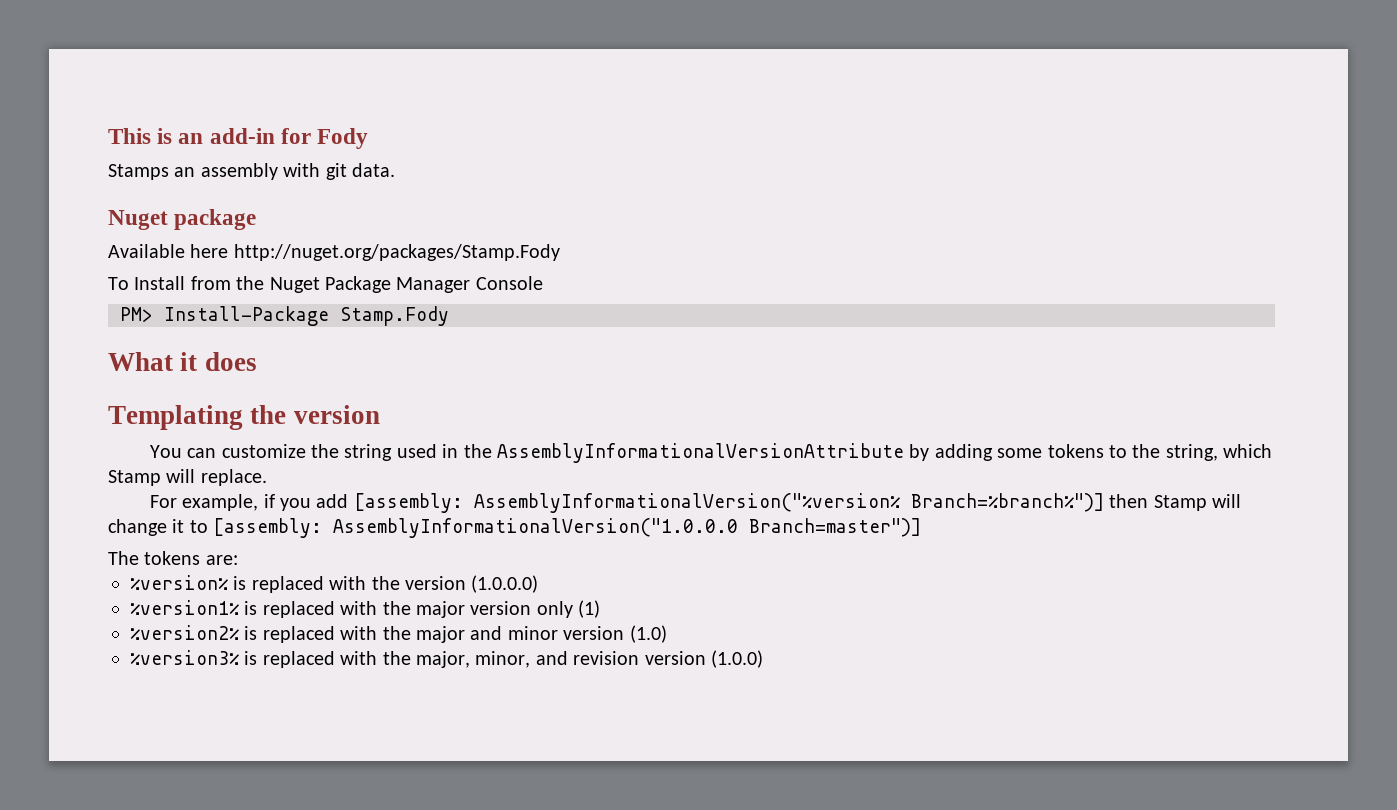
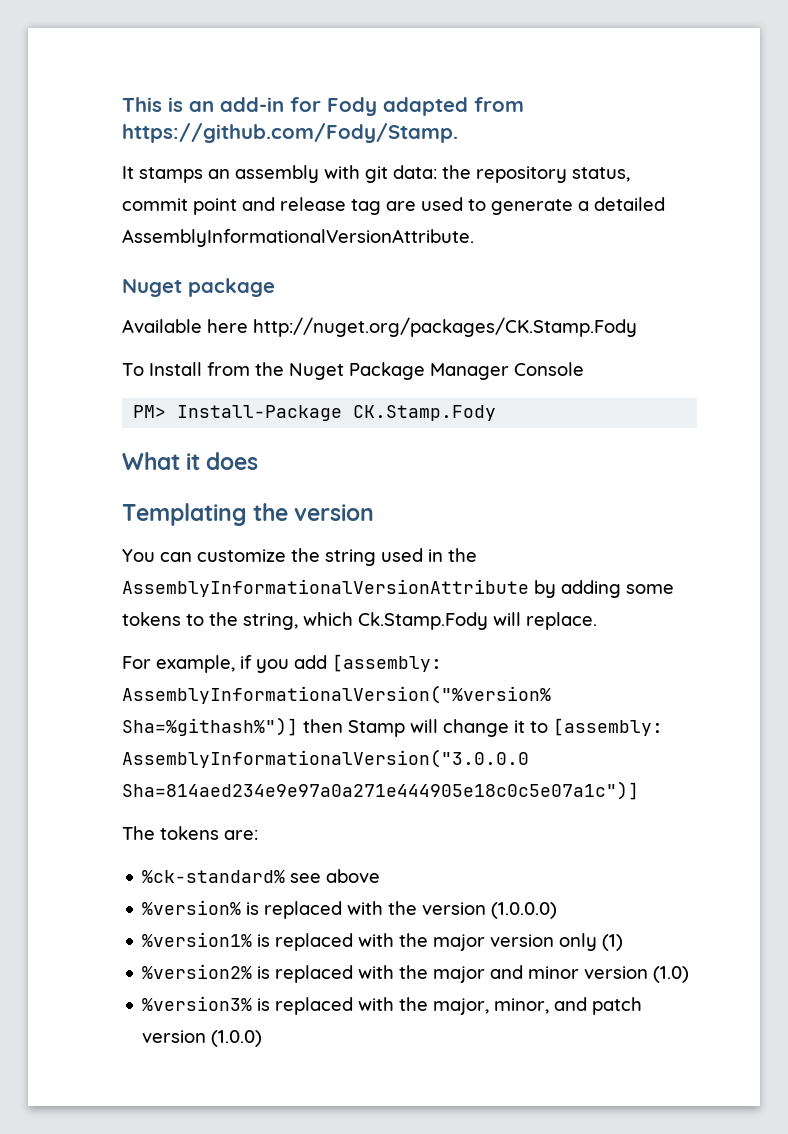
[108,163,395,180] // Stamps an assembly with git data. -> [383,97,524,116] [122,123,458,143] [122,165,630,183] [122,197,665,215] [122,229,474,247] adapted from https://github.com/Fody/Stamp. // It stamps an assembly with git data: the repository status, commit point and release tag are used to generate a detailed AssemblyInformationalVersionAttribute.
[233,244,560,261] http://nuget.org/packages/Stamp.Fody -> [253,317,637,337] http://nuget.org/packages/CK.Stamp.Fody
[340,306,449,326] Stamp.Fody -> [353,405,497,421] CK.Stamp.Fody
[108,470,161,486] Stamp -> [358,612,488,630] Ck.Stamp.Fody
[910,493,1104,512] Branch=%branch%")] -> [122,717,298,736] Sha=%githash%")]
[333,518,922,538] AssemblyInformationalVersion("1.0.0.0 Branch=master")] -> [122,749,529,768] [122,781,639,800] AssemblyInformationalVersion("3.0.0.0 Sha=814aed234e9e97a0a271e444905e18c0c5e07a1c")]
(238, 560) none -> [142,869,381,883] // %ck-standard% see above
[573,651,640,665] revision -> [592,997,643,1015] patch

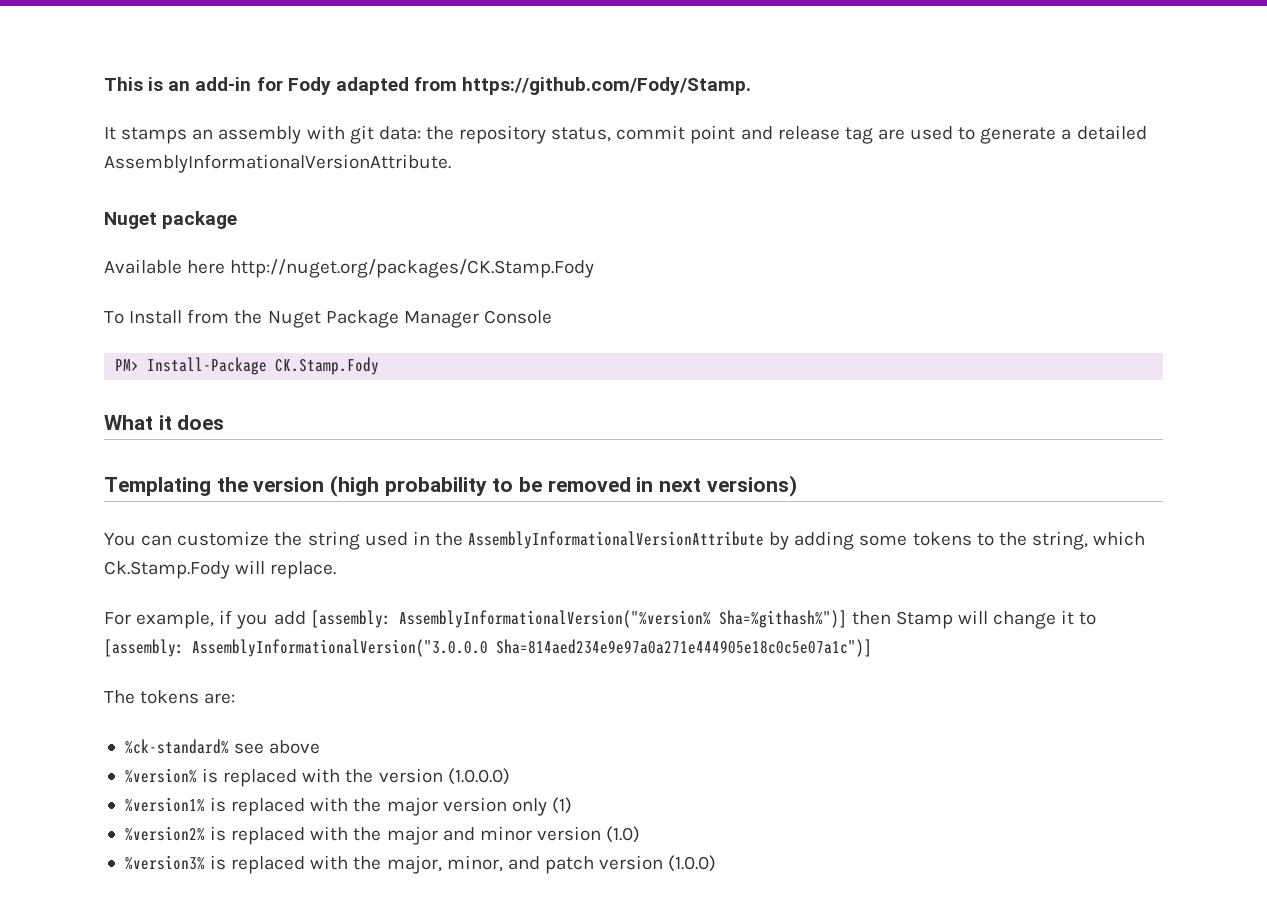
(375, 512) none -> [330,475,797,497] (high probability to be removed in next versions)

